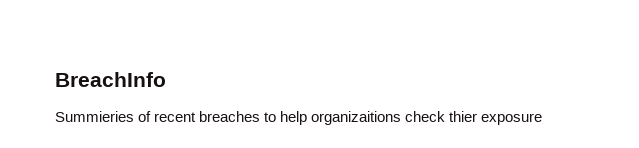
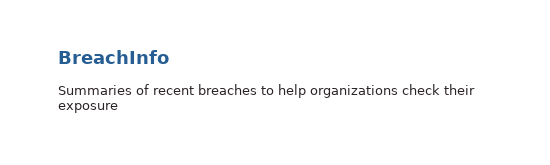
[55,111,134,122] Summieries -> [58,85,132,95] Summaries
[311,111,478,125] organizaitions check thier -> [310,84,475,98] organizations check their

